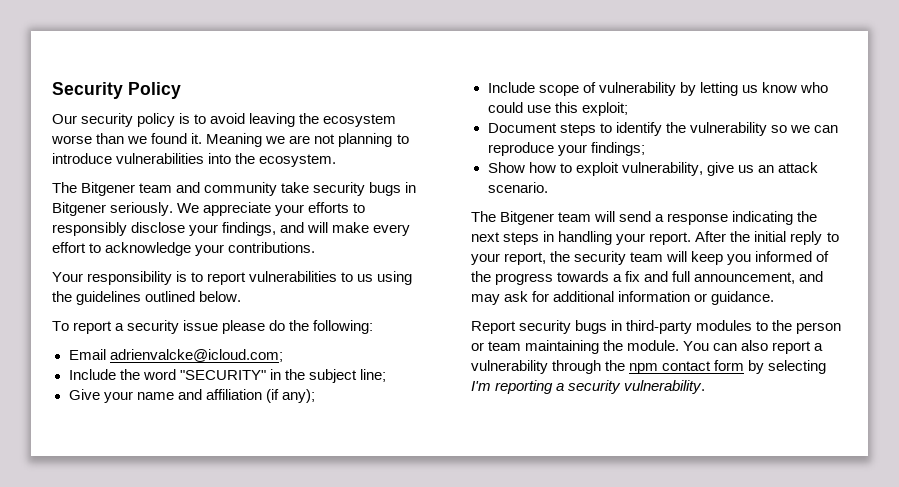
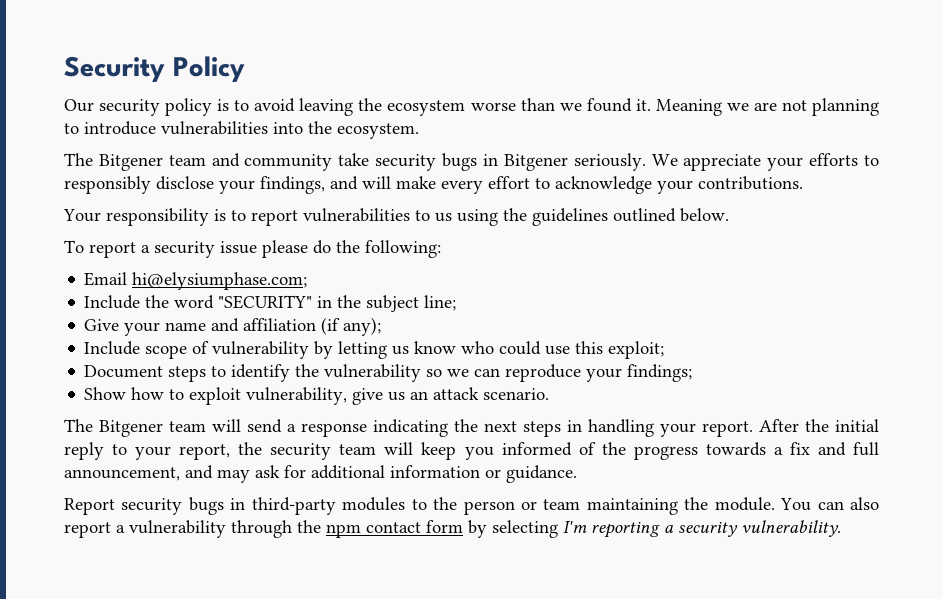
[109,349,283,362] adrienvalcke@icloud.com; -> [132,272,308,290] hi@elysiumphase.com;

